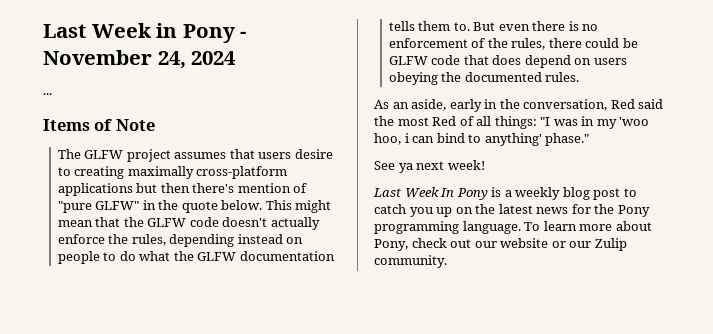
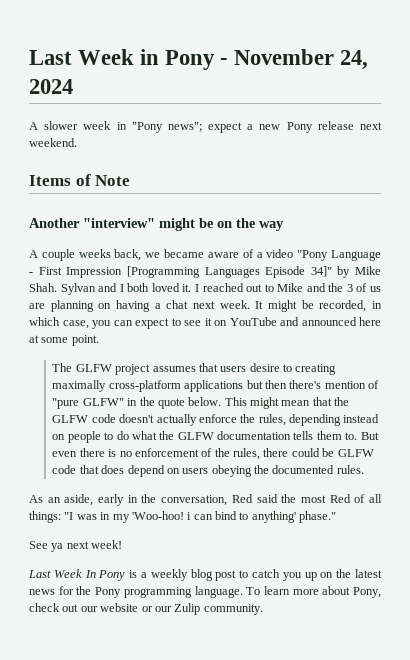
[43,93,52,95] [43,119,155,131] ... // Items of Note -> [29,121,383,133] [29,138,77,147] [29,174,131,186] [29,218,284,231] [29,249,381,261] [29,266,381,278] [29,283,381,295] [29,300,383,312] [29,317,381,329] [29,335,99,346] A slower week in "Pony news"; expect a new Pony release next weekend. // Items of Note // Another "interview" might be on the way // A couple weeks back, we became aware of a video "Pony Language - First Impression [Programming Languages Episode 34]" by Mike Shah. Sylvan and I both loved it. I reached out to Mike and the 3 of us are planning on having a chat next week. It might be recorded, in which case, you can expect to see it on YouTube and announced here at some point.
[619,117,650,126] [374,133,401,145] 'woo hoo, -> [131,511,184,520] 'Woo-hoo!

